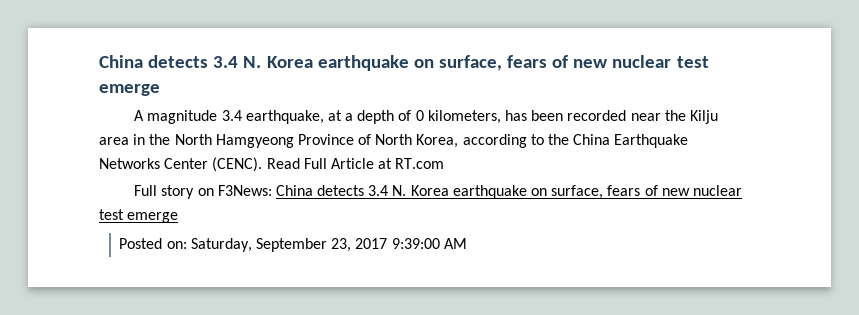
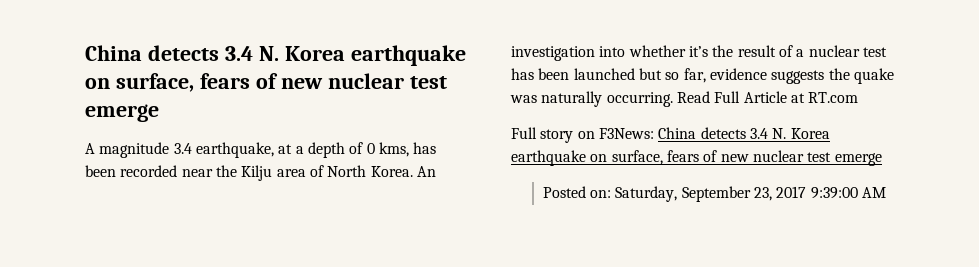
[427,110,501,124] kilometers, -> [378,142,409,157] kms,
[133,134,689,148] [99,157,263,172] in the North Hamgyeong Province of North Korea, according to the China Earthquake Networks Center (CENC). -> [309,165,436,177] [511,45,887,61] [511,68,894,84] [510,91,673,107] of North Korea. An investigation into whether it’s the result of a nuclear test has been launched but so far, evidence suggests the quake was naturally occurring.

